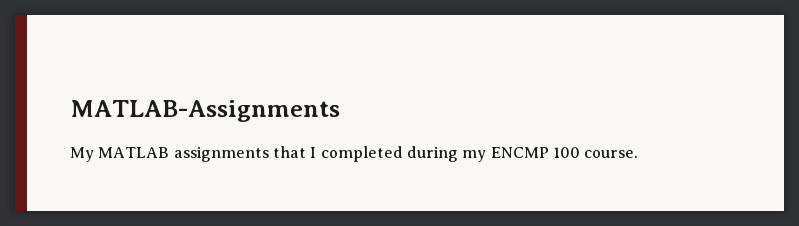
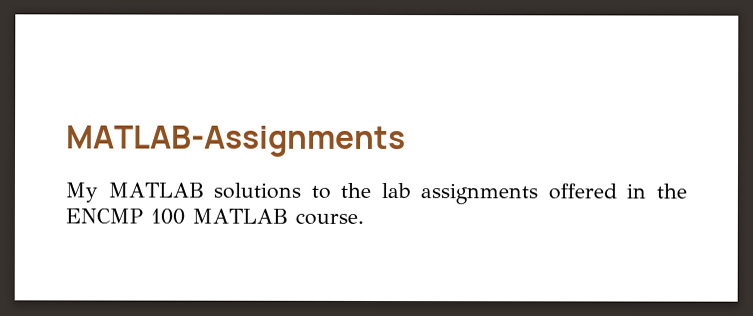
[173,146,487,162] assignments that I completed during my -> [213,182,687,205] solutions to the lab assignments offered in the
(580, 152) none -> [192,208,288,224] MATLAB

